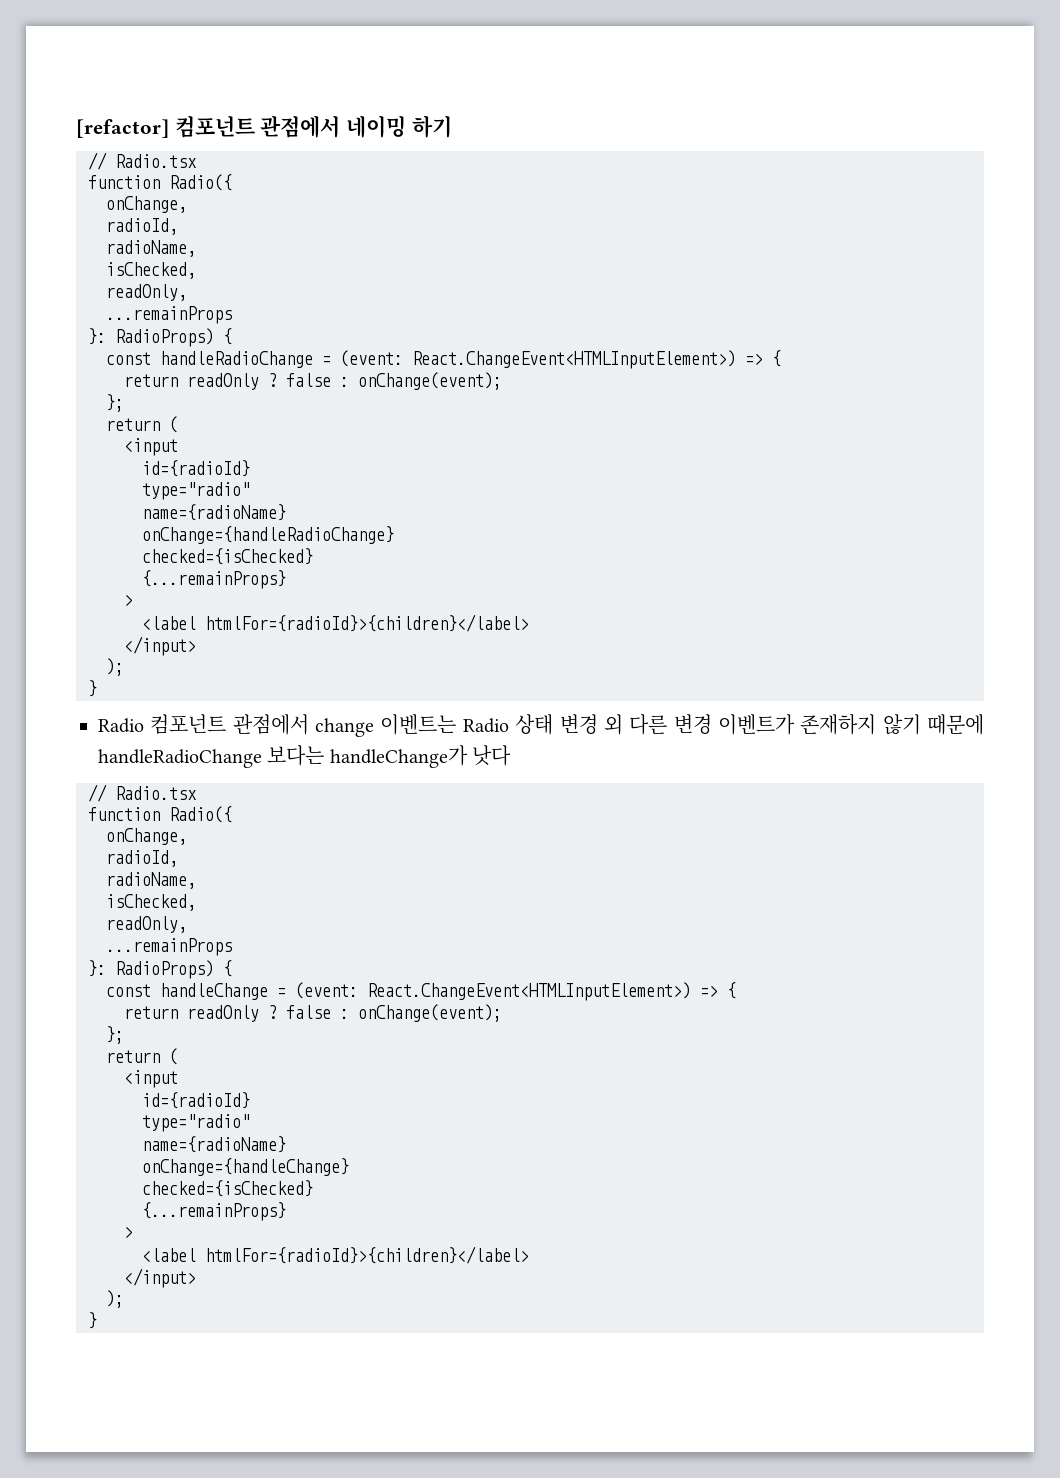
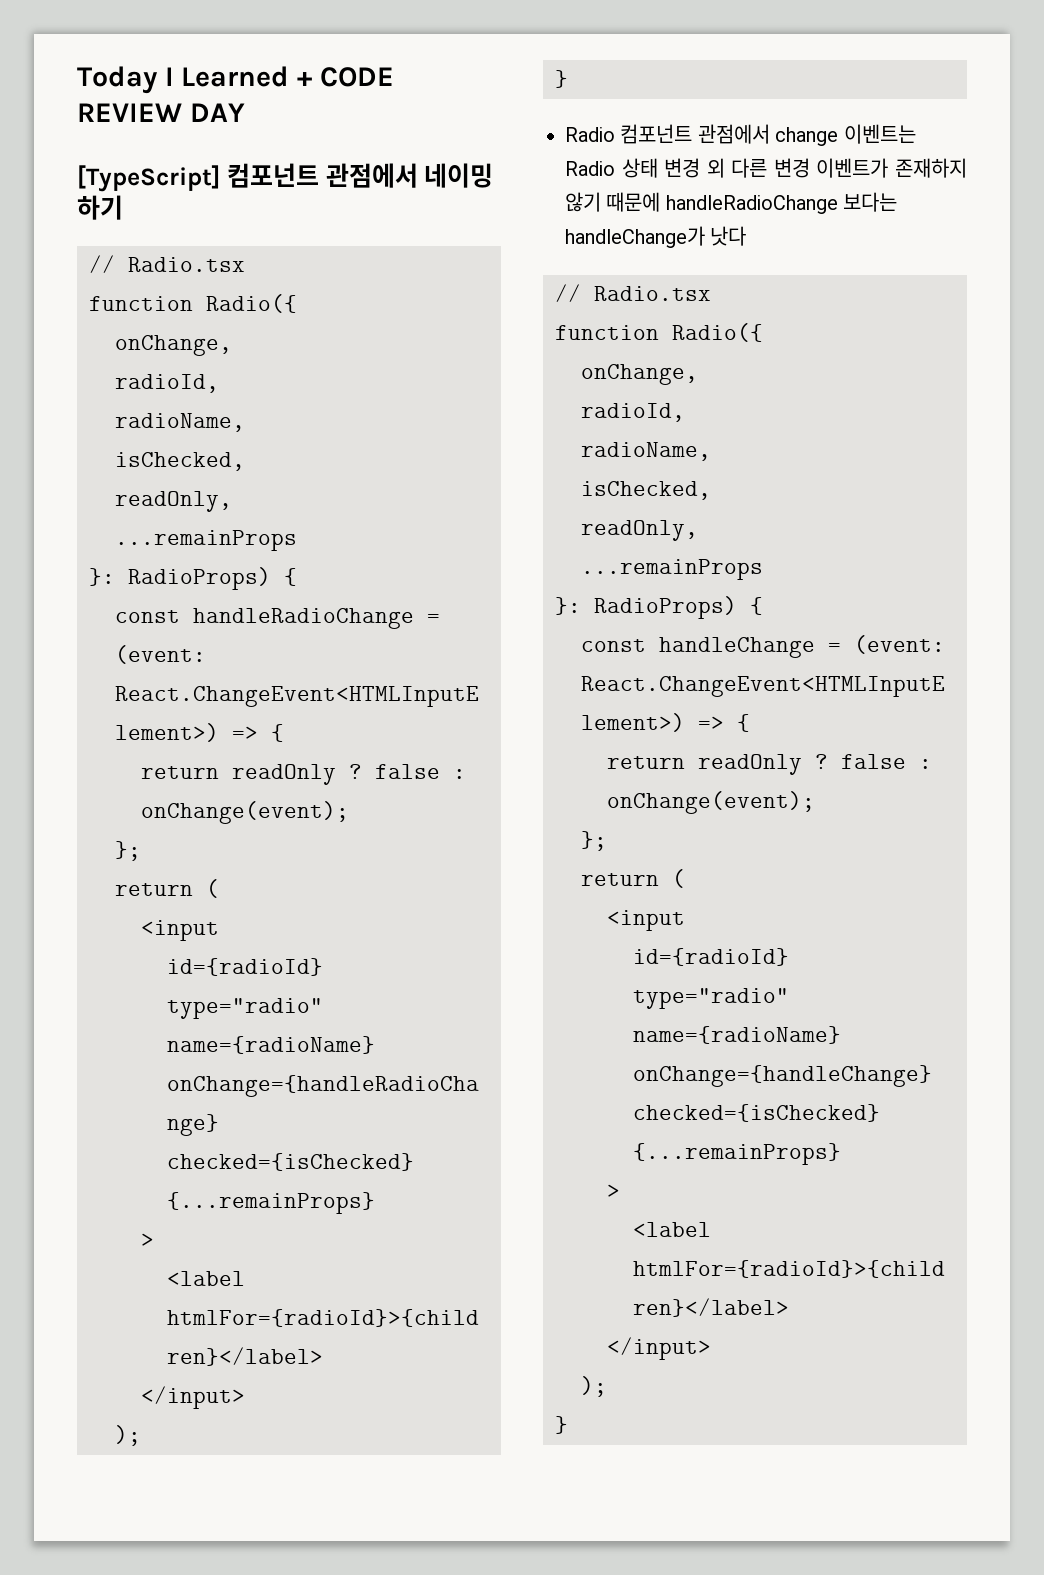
[76,119,169,138] [refactor] -> [77,66,394,94] [77,103,245,122] [77,165,220,192] Today I Learned + CODE REVIEW DAY // [TypeScript]

